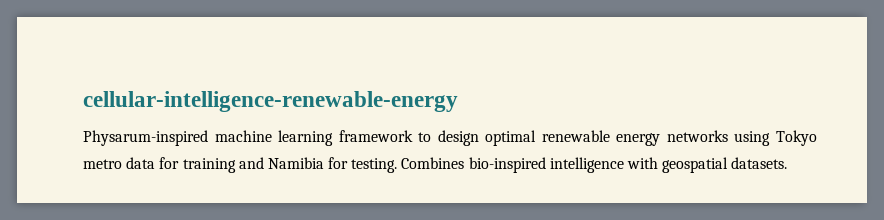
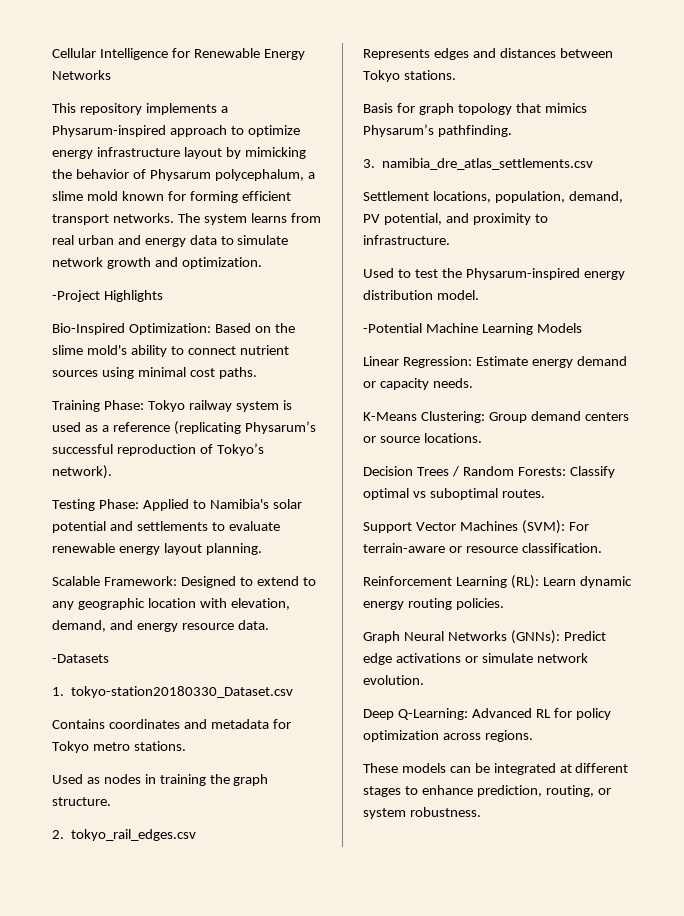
[83,91,458,112] [83,130,817,146] [83,157,788,173] cellular-intelligence-renewable-energy // Physarum-inspired machine learning framework to design optimal renewable energy networks using Tokyo metro data for training and Namibia for testing. Combines bio-inspired intelligence with geospatial datasets. -> [52,48,305,60] [52,70,111,80] [52,103,228,115] [52,125,300,137] [52,147,306,159] [52,169,315,181] [52,191,291,203] [52,213,321,225] [52,235,289,247] [52,257,262,269] [52,290,163,302] [52,323,295,335] [52,345,289,357] [52,367,257,379] [52,400,292,412] [52,421,316,435] [52,443,264,456] [52,465,112,479] [52,499,302,511] [52,521,280,533] [52,543,262,555] [52,576,316,588] [52,598,290,610] [52,620,269,632] [52,654,109,663] [52,686,294,698] [52,719,291,729] [52,741,186,753] [52,774,269,786] [52,797,111,806] [52,829,197,841] [363,48,613,60] [363,70,456,82] [363,103,587,115] [363,124,512,137] [363,158,594,170] [363,191,623,203] [363,213,548,225] [363,235,450,245] [363,268,625,280] [363,290,479,300] [363,323,582,335] [363,356,627,368] [363,378,473,390] [363,411,629,423] [363,433,482,443] [363,466,615,478] [363,488,545,500] [363,520,589,534] [363,543,602,553] [363,575,632,589] [363,598,504,610] [363,630,606,644] [363,653,588,665] [363,675,424,685] [363,708,611,720] [363,730,533,742] [363,763,629,775] [363,785,611,797] [363,807,481,819] Cellular Intelligence for Renewable Energy Networks // This repository implements a Physarum-inspired approach to optimize energy infrastructure layout by mimicking the behavior of Physarum polycephalum, a slime mold known for forming efficient transport networks. The system learns from real urban and energy data to simulate network growth and optimization. // -Project Highlights // Bio-Inspired Optimization: Based on the slime mold's ability to connect nutrient sources using minimal cost paths. // Training Phase: Tokyo railway system is used as a reference (replicating Physarum’s successful reproduction of Tokyo’s network). // Testing Phase: Applied to Namibia's solar potential and settlements to evaluate renewable energy layout planning. // Scalable Framework: Designed to extend to any geographic location with elevation, demand, and energy resource data. // -Datasets // 1. tokyo-station20180330_Dataset.csv // Contains coordinates and metadata for Tokyo metro stations. // Used as nodes in training the graph structure. // 2. tokyo_rail_edges.csv // Represents edges and distances between Tokyo stations. // Basis for graph topology that mimics Physarum’s pathfinding. // 3. namibia_dre_atlas_settlements.csv // Settlement locations, population, demand, PV potential, and proximity to infrastructure. // Used to test the Physarum-inspired energy distribution model. // -Potential Machine Learning Models // Linear Regression: Estimate energy demand or capacity needs. // K-Means Clustering: Group demand centers or source locations. // Decision Trees / Random Forests: Classify optimal vs suboptimal routes. // Support Vector Machines (SVM): For terrain-aware or resource classification. // Reinforcement Learning (RL): Learn dynamic energy routing policies. // Graph Neural Networks (GNNs): Predict edge activations or simulate network evolution. // Deep Q-Learning: Advanced RL for policy optimization across regions. // These models can be integrated at different stages to enhance prediction, routing, or system robustness.

